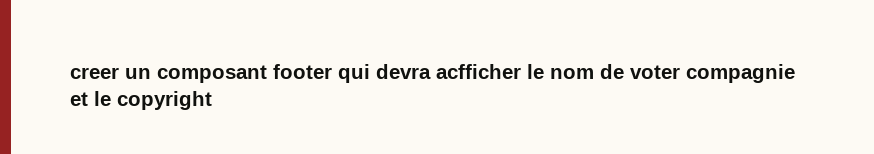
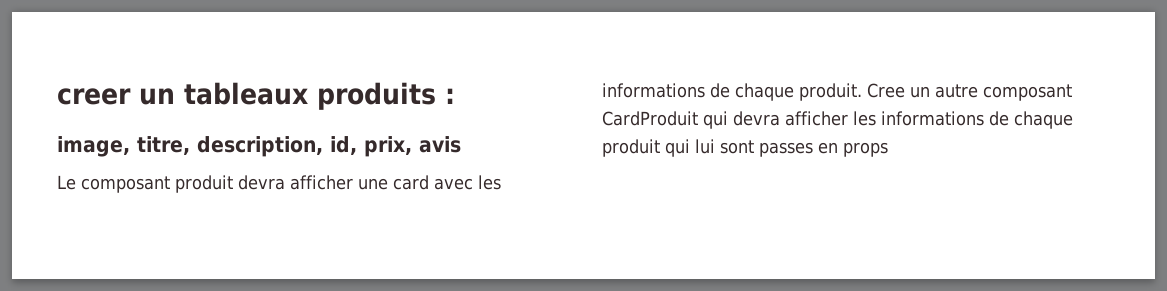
[157,64,795,83] [70,91,212,110] composant footer qui devra acfficher le nom de voter compagnie et le copyright -> [184,82,455,110] [57,136,461,157] [57,175,501,193] [602,83,1072,101] [602,111,1073,129] [602,139,888,157] tableaux produits : // image, titre, description, id, prix, avis // Le composant produit devra afficher une card avec les informations de chaque produit. Cree un autre composant CardProduit qui devra afficher les informations de chaque produit qui lui sont passes en props

